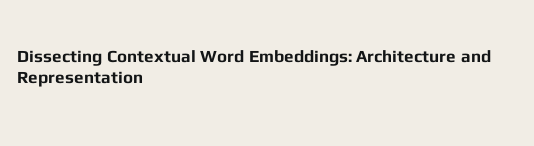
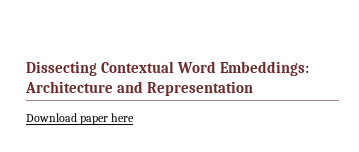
(143, 79) none -> [26,113,135,125] // Download paper here

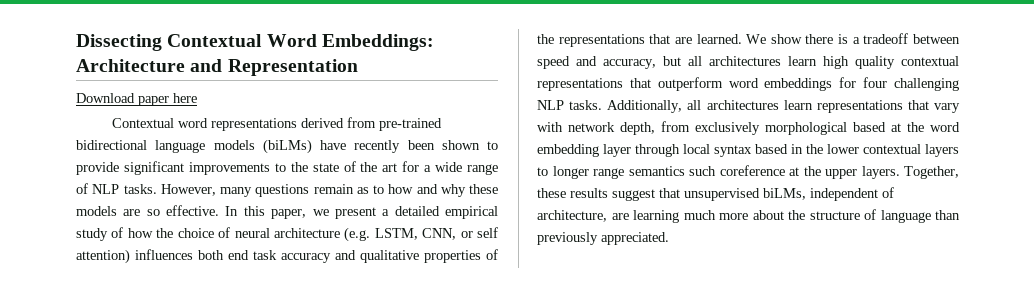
(135, 117) none -> [111,117,442,131] [76,139,498,154] [76,161,499,175] [76,183,498,197] [76,205,499,219] [76,227,499,242] [76,249,498,264] [537,33,960,47] [537,56,959,69] [537,77,959,91] [537,100,960,113] [537,121,960,135] [537,144,959,157] [537,165,959,179] [537,187,894,201] [537,209,960,223] [537,232,669,245] // Contextual word representations derived from pre-trained bidirectional language models (biLMs) have recently been shown to provide significant improvements to the state of the art for a wide range of NLP tasks. However, many questions remain as to how and why these models are so effective. In this paper, we present a detailed empirical study of how the choice of neural architecture (e.g. LSTM, CNN, or self attention) influences both end task accuracy and qualitative properties of the representations that are learned. We show there is a tradeoff between speed and accuracy, but all architectures learn high quality contextual representations that outperform word embeddings for four challenging NLP tasks. Additionally, all architectures learn representations that vary with network depth, from exclusively morphological based at the word embedding layer through local syntax based in the lower contextual layers to longer range semantics such coreference at the upper layers. Together, these results suggest that unsupervised biLMs, independent of architecture, are learning much more about the structure of language than previously appreciated.

